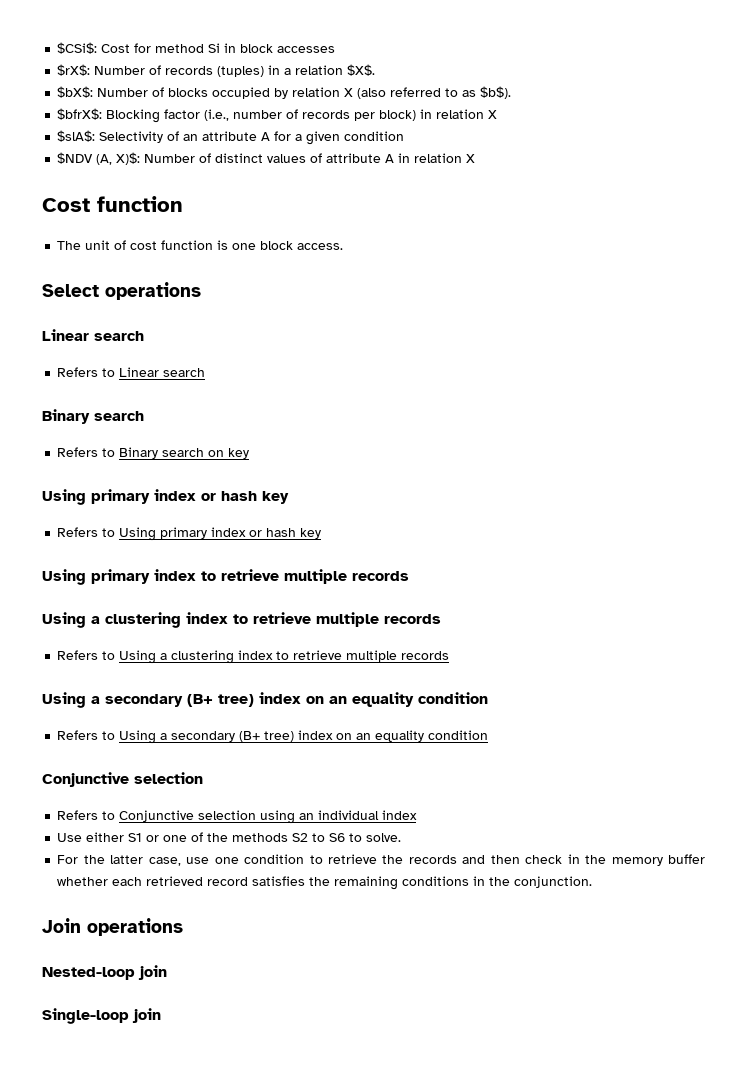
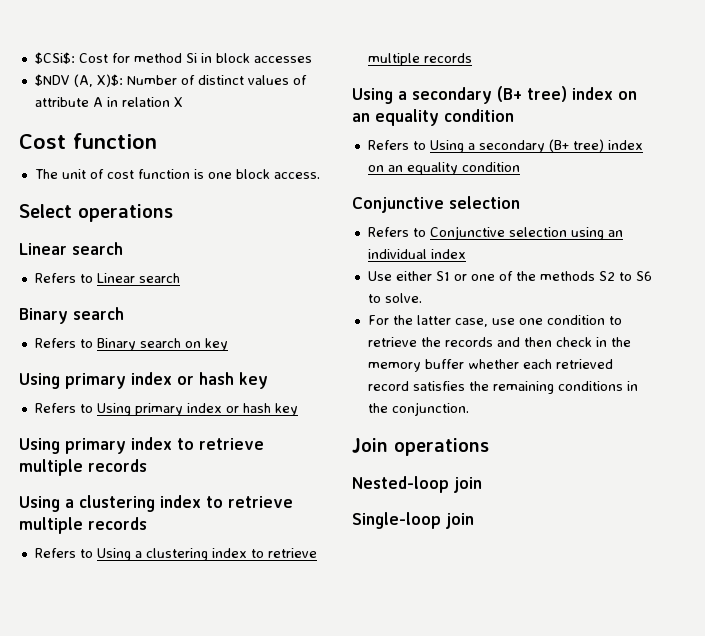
[57,64,376,77] [57,86,512,99] [57,108,498,123] [57,130,405,145] // $rX$: Number of records (tuples) in a relation $X$. // $bX$: Number of blocks occupied by relation X (also referred to as $b$). // $bfrX$: Blocking factor (i.e., number of records per block) in relation X // $slA$: Selectivity of an attribute A for a given condition -> (312, 59) none

